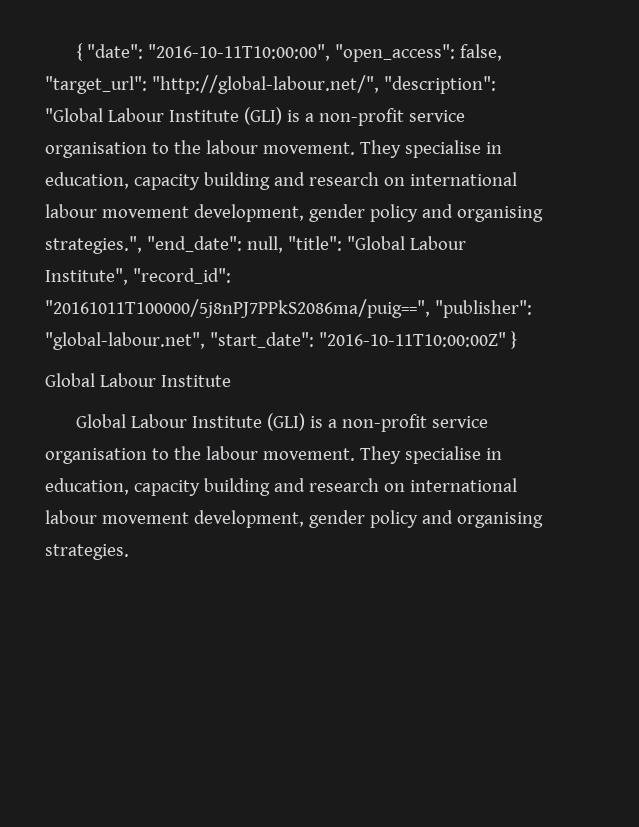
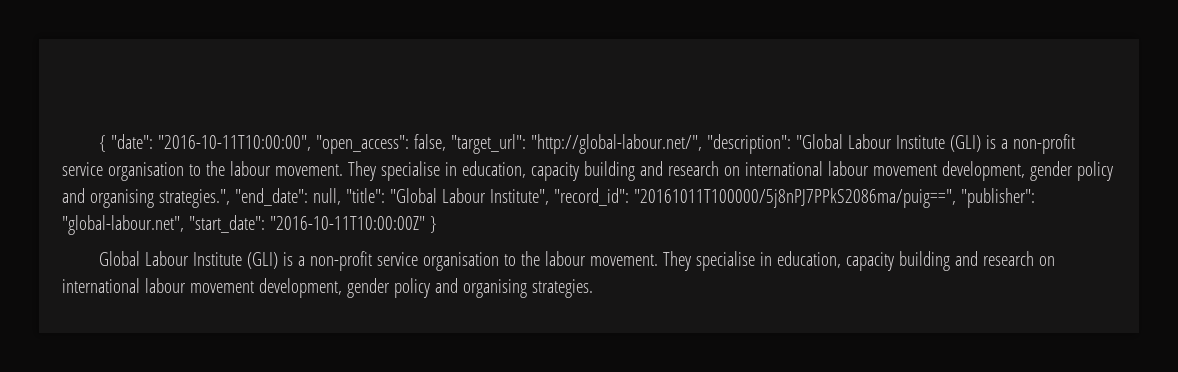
[76,414,263,428] // Global Labour Institute -> (242, 259) none

